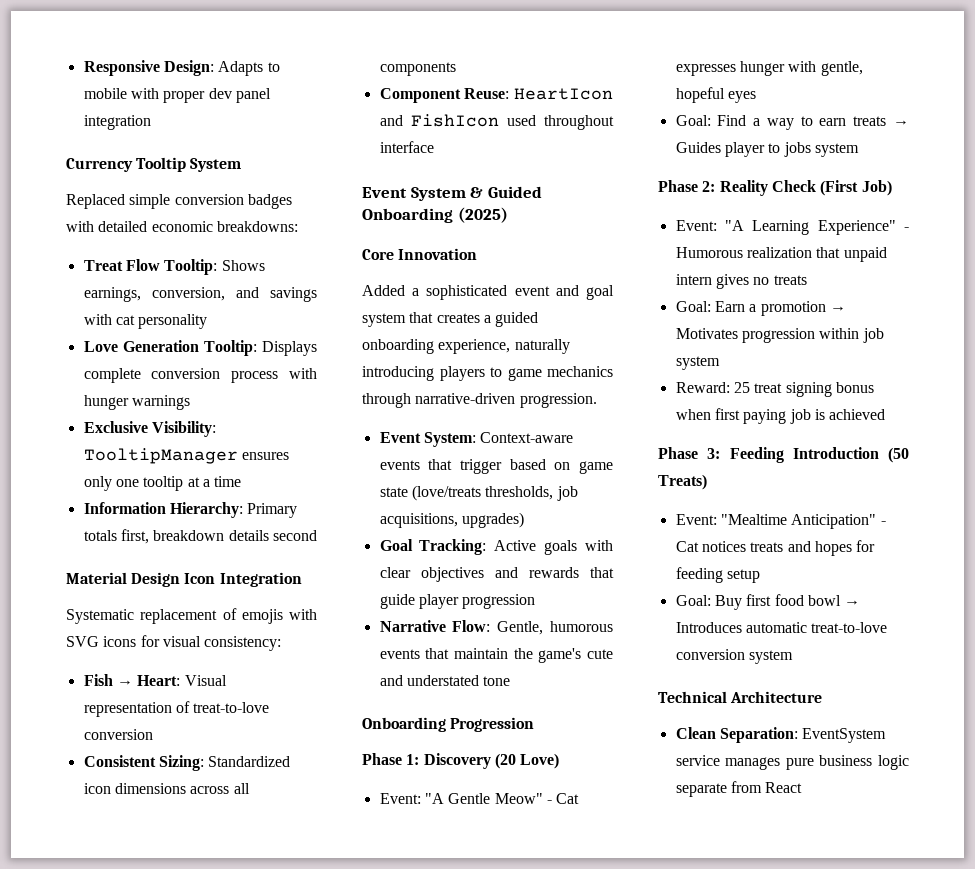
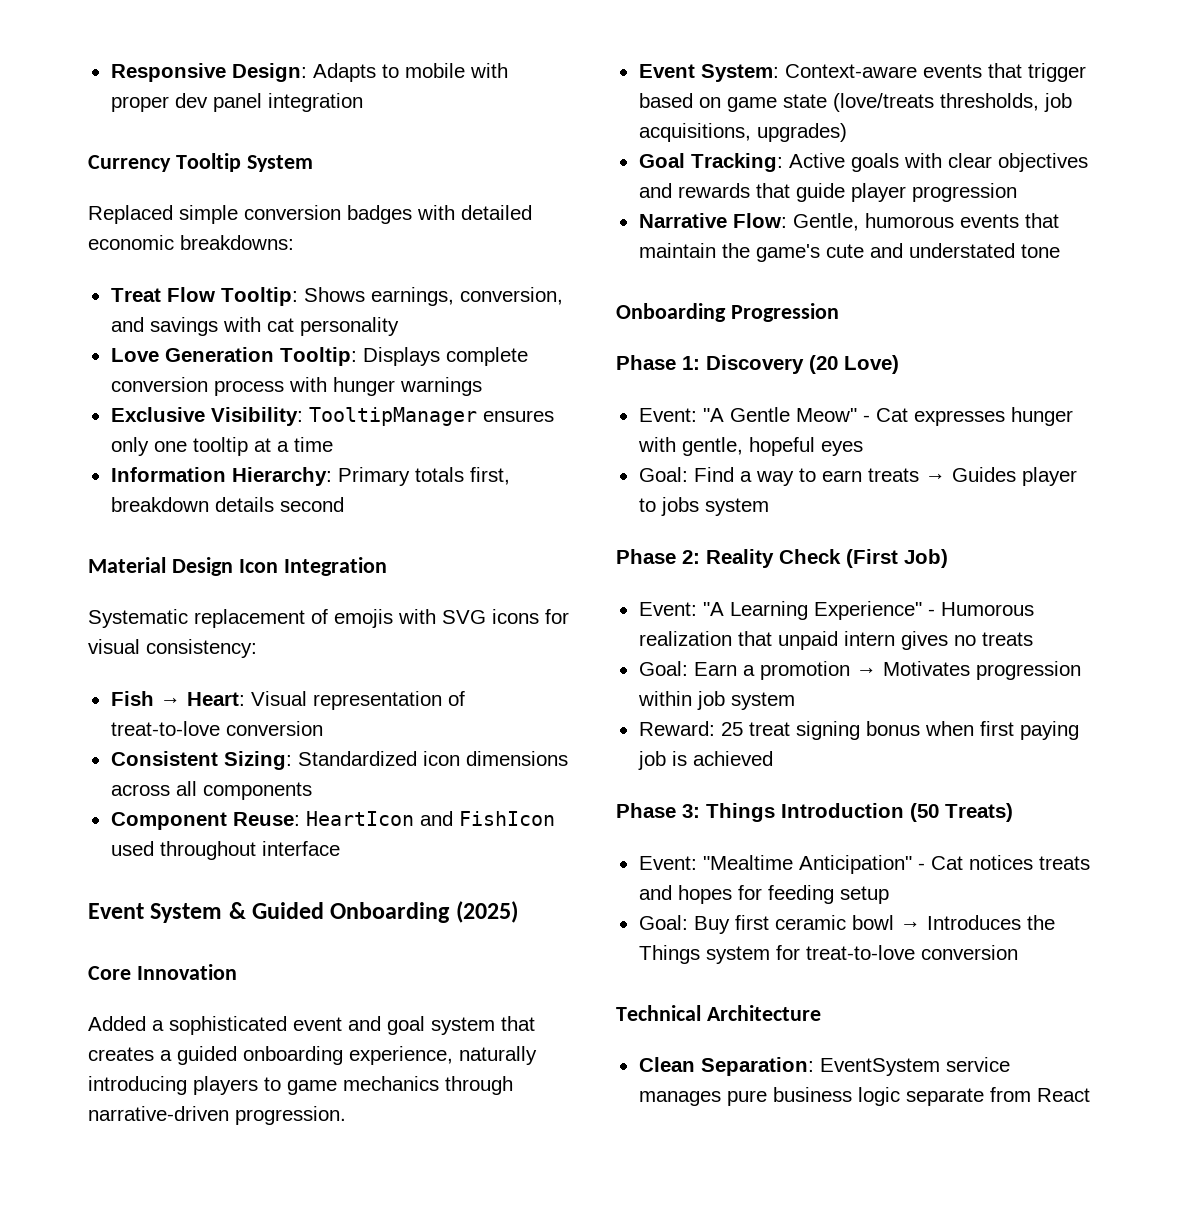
[729,447,784,463] Feeding -> [706,803,775,822] Things
[774,594,804,606] food -> [774,915,846,930] ceramic
[745,622,888,633] [675,649,793,664] automatic treat-to-love conversion system -> [1026,915,1055,930] [638,945,1018,964] the Things system for treat-to-love conversion

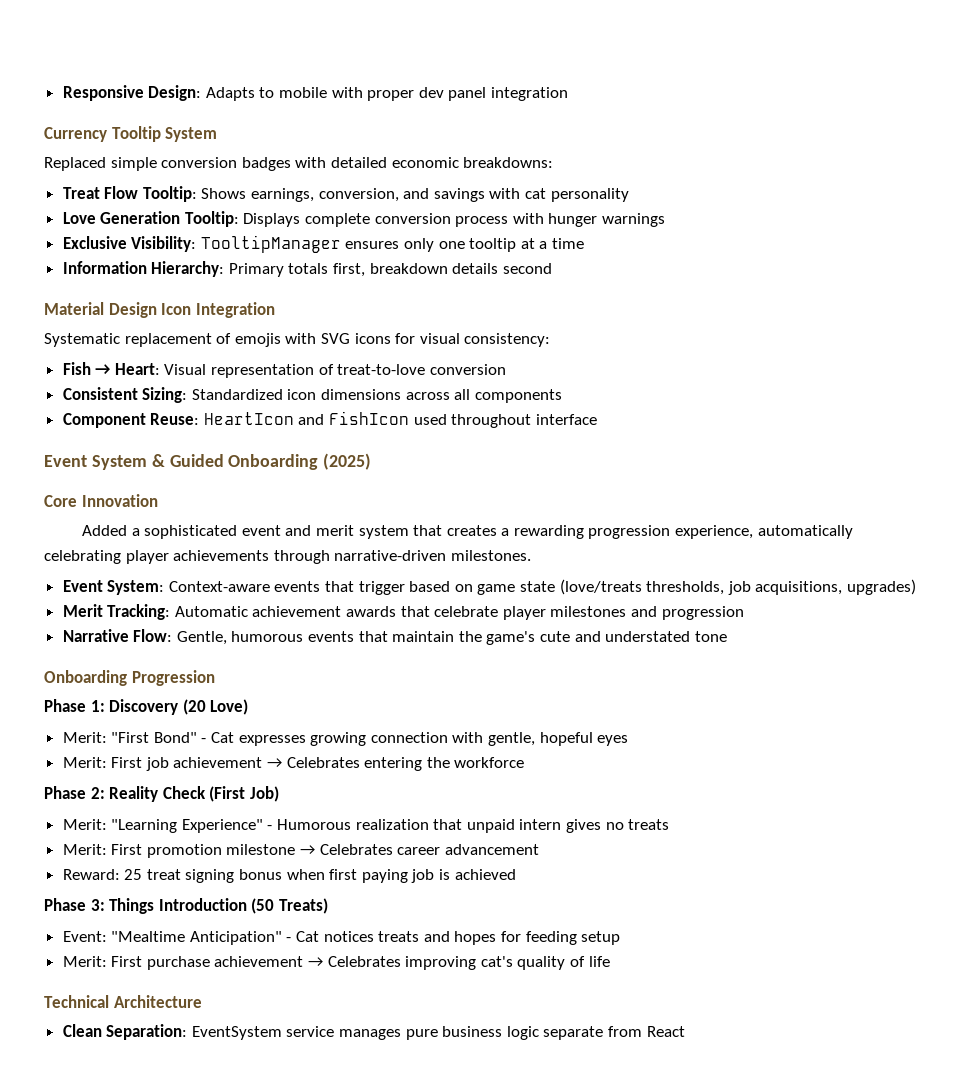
[387,1016,425,1035] goal -> [315,525,354,536] merit
[177,1046,537,1065] [88,1076,439,1095] guided onboarding experience, naturally introducing players to game mechanics -> [513,525,853,539] [44,550,270,564] rewarding progression experience, automatically celebrating player achievements
[235,1106,346,1125] progression. -> [450,550,531,561] milestones.
[638,153,1088,172] [638,183,906,202] Goal Tracking: Active goals with clear objectives and rewards that guide player -> [62,604,658,620] Merit Tracking: Automatic achievement awards that celebrate player milestones and
[638,407,857,422] Event: "A Gentle Meow" -> [62,732,197,743] Merit: "First Bond"
[1010,407,1073,426] hunger -> [310,732,448,746] growing connection
[638,467,1077,486] [638,497,769,516] Goal: Find a way to earn treats → Guides player to jobs system -> [62,757,525,771] Merit: First job achievement → Celebrates entering the workforce
[638,601,808,620] Event: "A Learning -> [62,819,178,833] Merit: "Learning
[638,661,1081,680] [637,691,795,710] Goal: Earn a promotion → Motivates progression within job system -> [62,844,539,858] Merit: First promotion milestone → Celebrates career advancement
[638,915,1055,934] [638,945,1018,964] Goal: Buy first ceramic bowl → Introduces the Things system for treat-to-love conversion -> [62,956,610,970] Merit: First purchase achievement → Celebrates improving cat's quality of life

